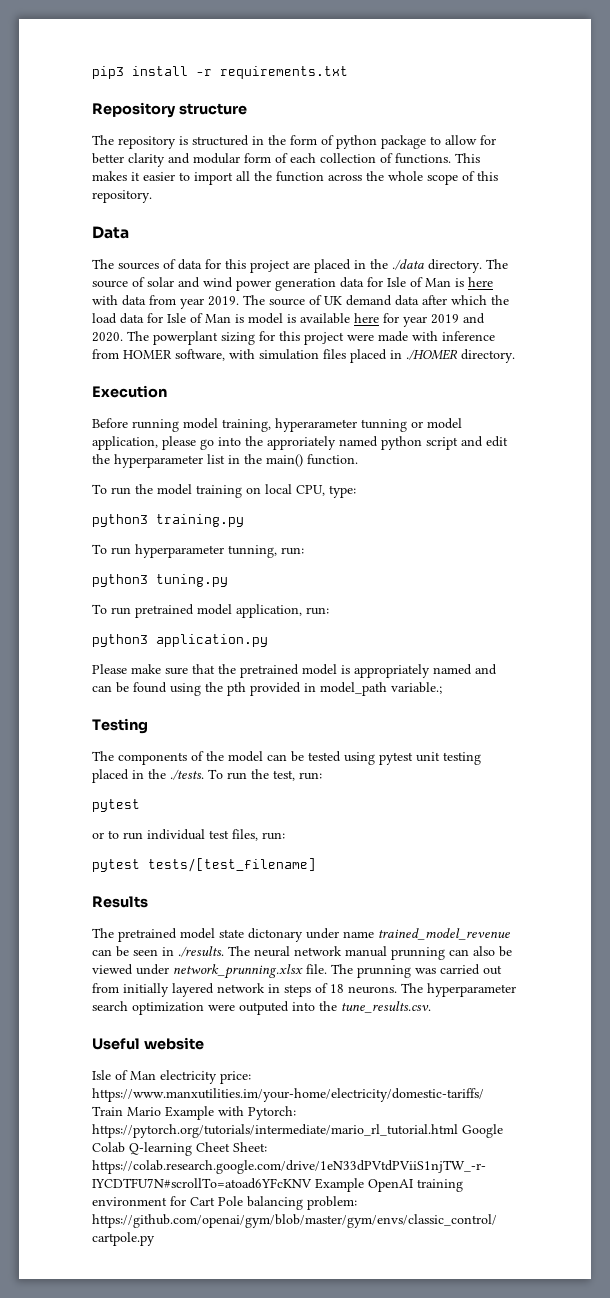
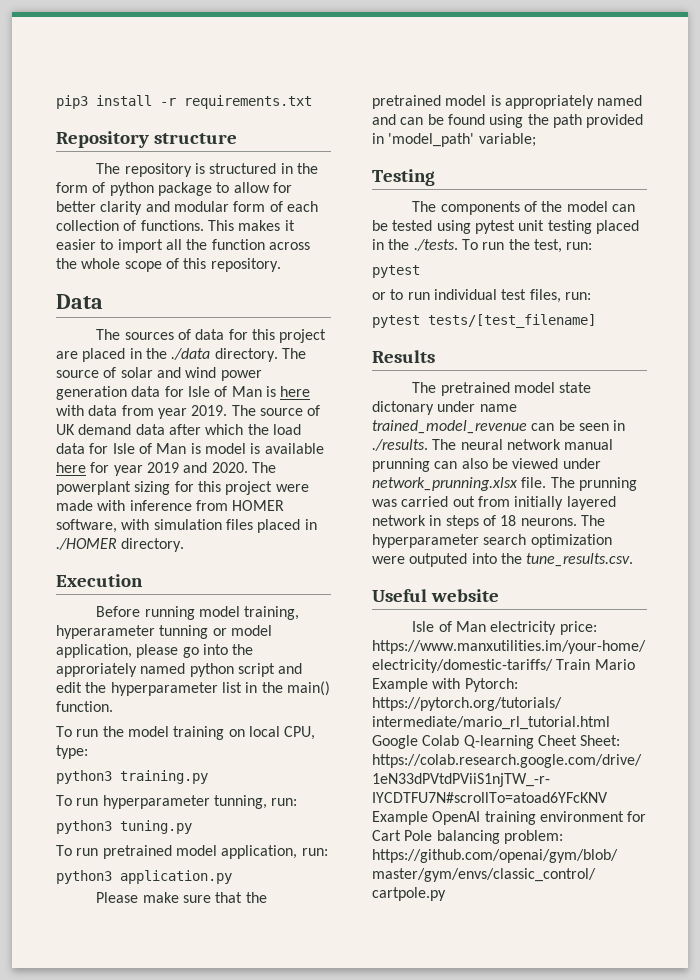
[227,682,246,696] pth -> [552,114,582,128] path
[320,682,442,696] model_path variable.; -> [388,133,536,147] 'model_path' variable;

